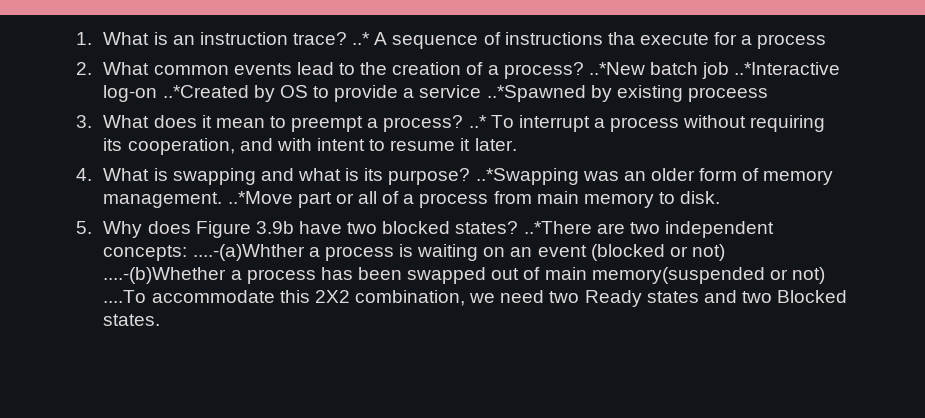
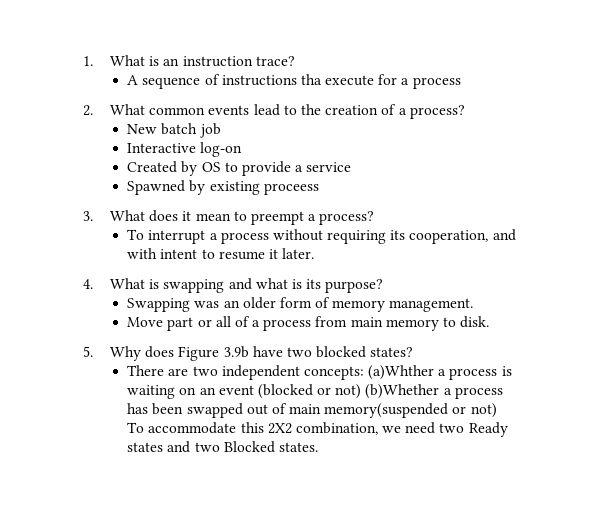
[352,32,371,45] ..* -> (295, 61) //
[588,62,645,75] ..*New -> [127,124,158,134] // New
[734,62,841,75] ..*Interactive -> [127,143,197,153] // Interactive
[162,85,249,98] ..*Created -> [127,161,178,173] // Created
[486,85,586,102] ..*Spawned -> [127,180,186,195] // Spawned
[468,115,487,128] ..* -> (375, 218) //
[475,168,579,185] ..*Swapping -> [127,298,191,312] // Swapping
[227,191,293,204] ..*Move -> [127,317,164,327] // Move
[523,221,592,234] ..*There -> [127,365,165,376] // There
[192,244,305,261] ....-(a)Whther -> [368,365,435,380] (a)Whther
[103,267,227,284] ....-(b)Whether -> [365,384,440,399] (b)Whether
[103,290,147,303] ....To -> [127,422,145,433] To

